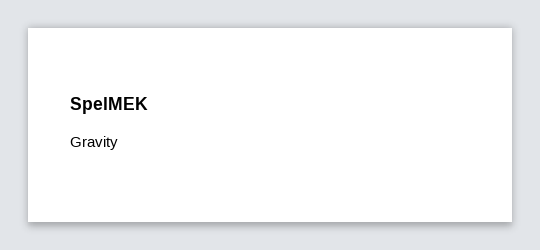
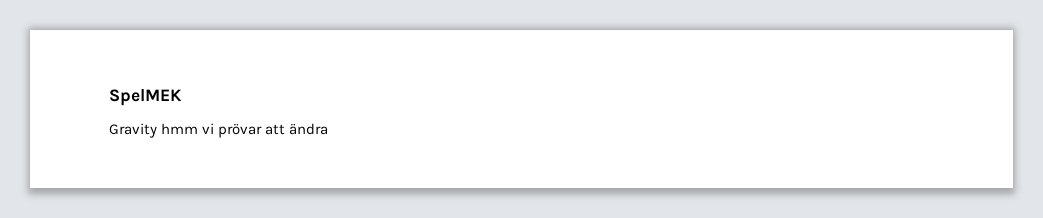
(118, 143) none -> [161,123,329,138] hmm vi prövar att ändra

